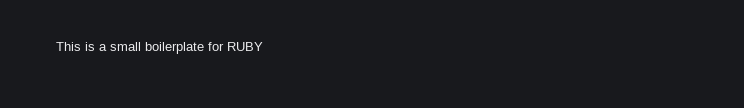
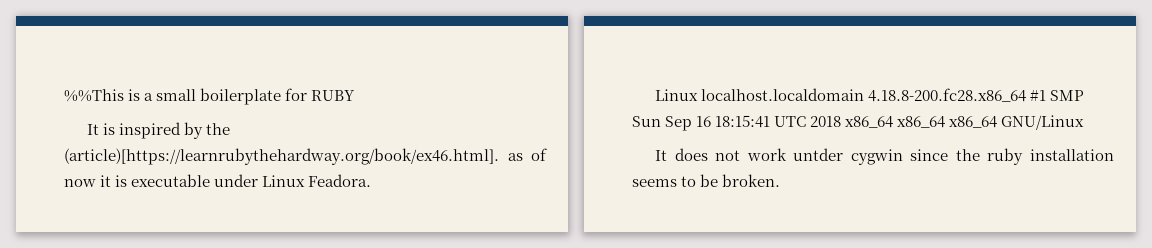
[56,42,81,51] This -> [64,89,124,102] %%This
(263, 46) none -> [87,122,231,139] [64,148,547,165] [64,174,372,187] [655,88,1085,102] [632,115,1085,131] [655,148,1114,165] [632,174,781,187] // It is inspired by the (article)[https://learnrubythehardway.org/book/ex46.html]. as of now it is executable under Linux Feadora. // Linux localhost.localdomain 4.18.8-200.fc28.x86_64 #1 SMP Sun Sep 16 18:15:41 UTC 2018 x86_64 x86_64 x86_64 GNU/Linux // It does not work untder cygwin since the ruby installation seems to be broken.

